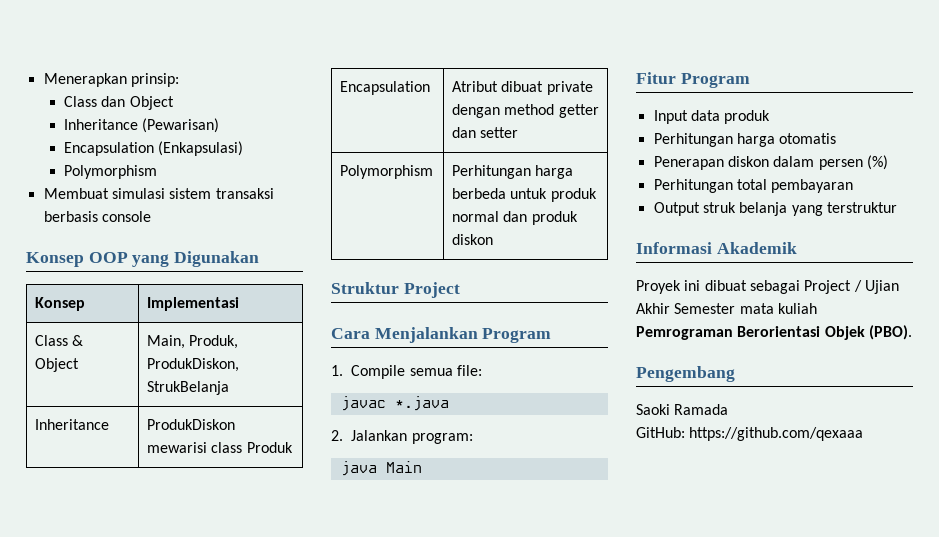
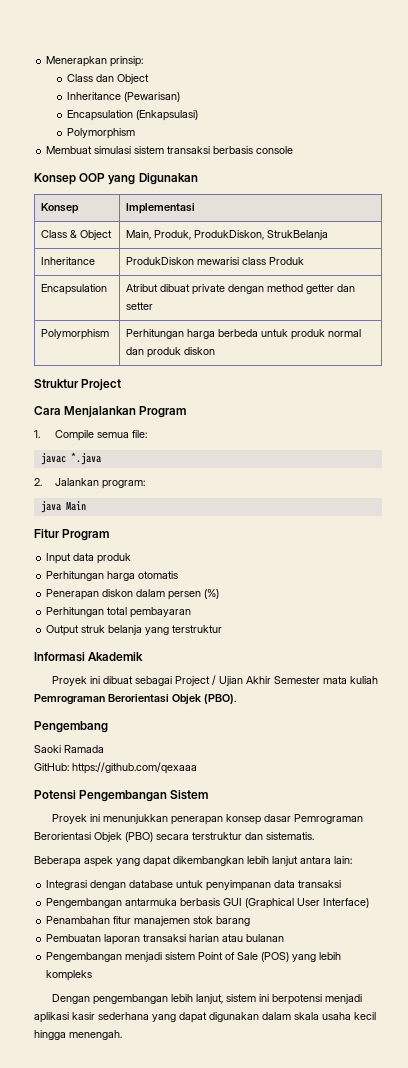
(864, 434) none -> [34,790,209,802] [51,814,363,825] [34,832,314,842] [34,856,352,867] [46,880,342,891] [46,898,370,909] [46,916,251,926] [46,934,285,945] [46,952,342,962] [46,970,93,981] [51,994,362,1005] [34,1012,376,1023] [34,1030,122,1040] // Potensi Pengembangan Sistem // Proyek ini menunjukkan penerapan konsep dasar Pemrograman Berorientasi Objek (PBO) secara terstruktur dan sistematis. // Beberapa aspek yang dapat dikembangkan lebih lanjut antara lain: // Integrasi dengan database untuk penyimpanan data transaksi // Pengembangan antarmuka berbasis GUI (Graphical User Interface) // Penambahan fitur manajemen stok barang // Pembuatan laporan transaksi harian atau bulanan // Pengembangan menjadi sistem Point of Sale (POS) yang lebih kompleks // Dengan pengembangan lebih lanjut, sistem ini berpotensi menjadi aplikasi kasir sederhana yang dapat digunakan dalam skala usaha kecil hingga menengah.

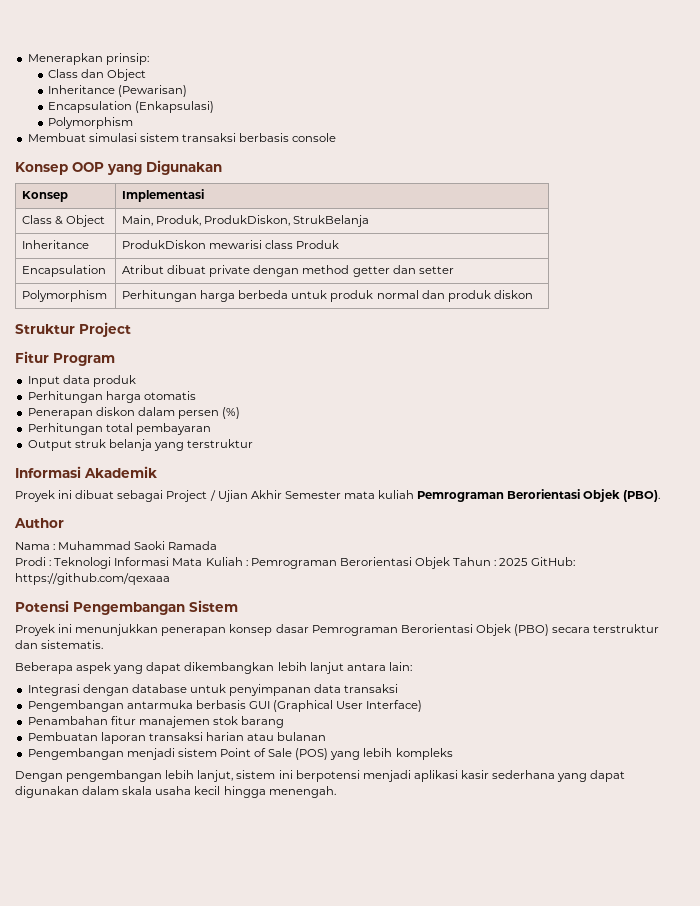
[34,406,187,418] [34,430,147,441] [40,452,101,465] [34,478,145,489] [40,501,86,513] // Cara Menjalankan Program // 1. Compile semua file: // javac *.java // 2. Jalankan program: // java Main -> (131, 329) none
[34,721,108,733] [34,745,104,753] Pengembang // Saoki Ramada // -> [14,518,64,528] [15,541,218,550] [15,557,529,569] Author // Nama : Muhammad Saoki Ramada // Prodi : Teknologi Informasi Mata Kuliah : Pemrograman Berorientasi Objek Tahun : 2025

